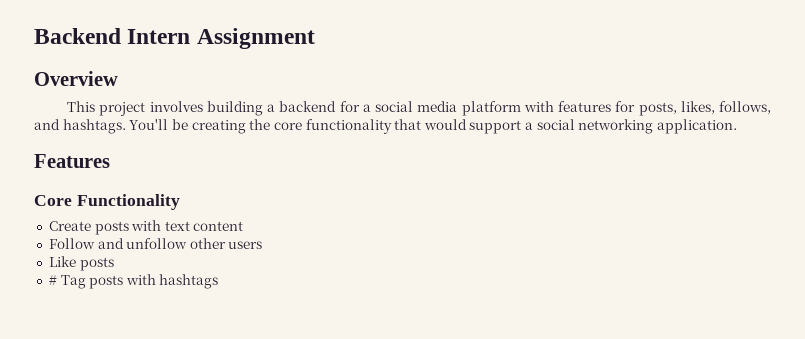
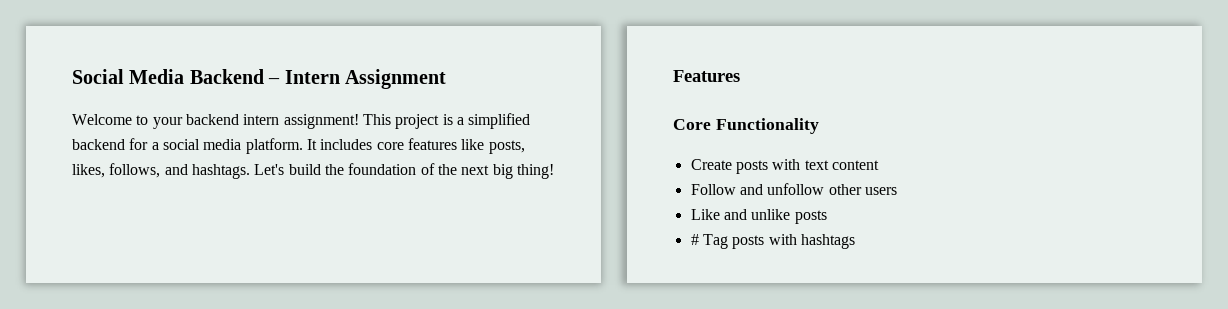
[34,28,315,49] [34,71,118,86] [67,101,276,116] Backend Intern Assignment // Overview // This project involves building a -> [72,69,446,89] [72,113,531,129] Social Media Backend – Intern Assignment // Welcome to your backend intern assignment! This project is a simplified
[461,101,636,116] platform with features for -> [245,138,485,154] platform. It includes core features like
[129,119,738,134] You'll be creating the core functionality that would support a social networking application. -> [254,163,554,179] Let's build the foundation of the next big thing!
(76, 261) none -> [723,209,791,220] and unlike

